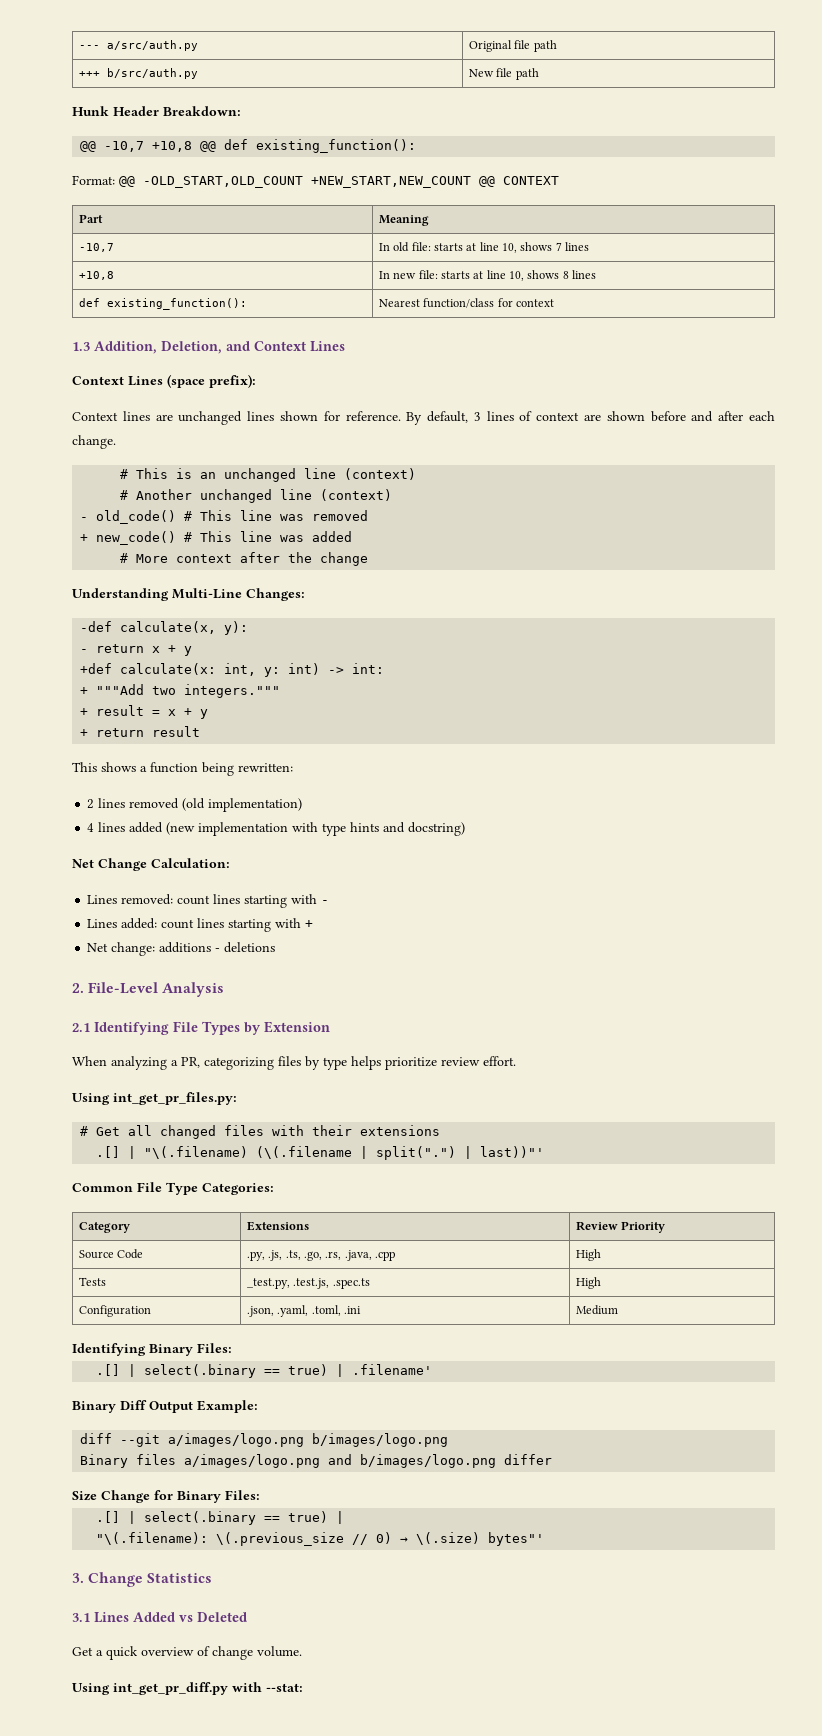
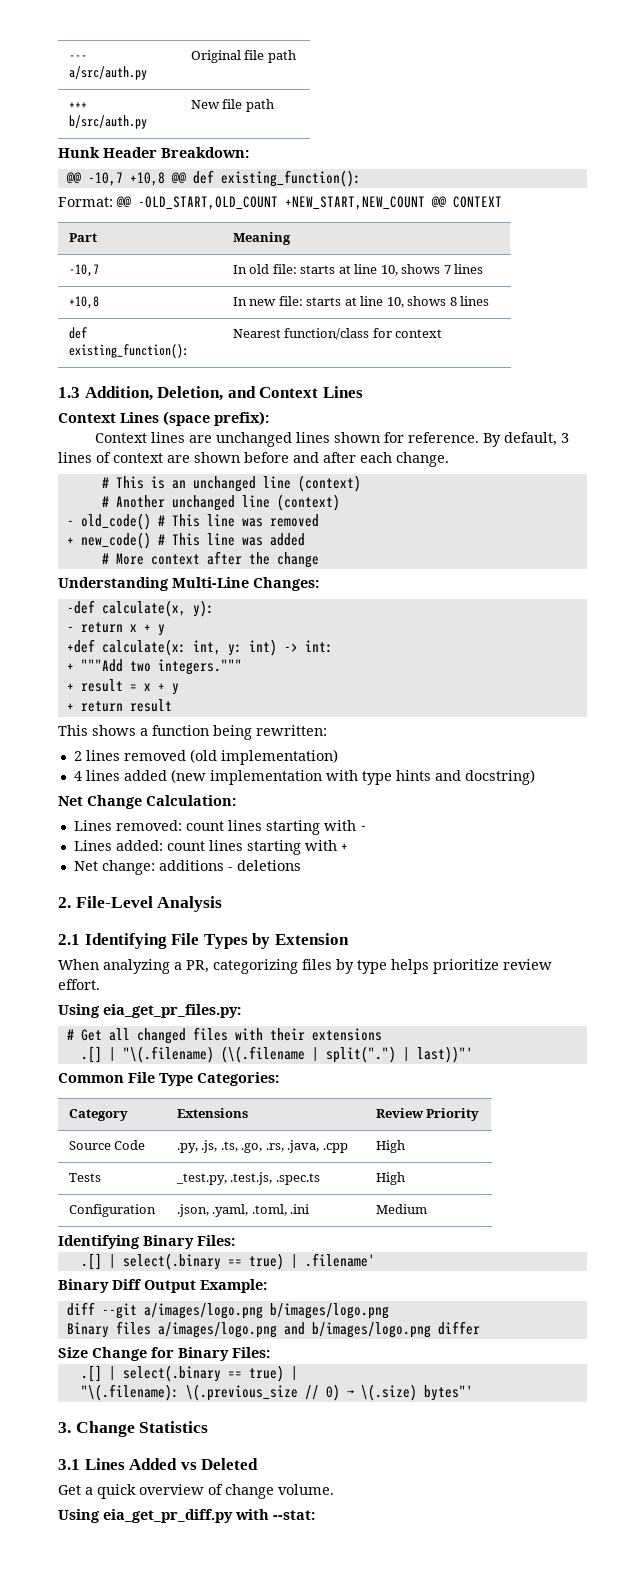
[113,1092,237,1105] int_get_pr_files.py: -> [103,1004,241,1018] eia_get_pr_files.py:
[113,1682,228,1695] int_get_pr_diff.py -> [103,1509,233,1523] eia_get_pr_diff.py

